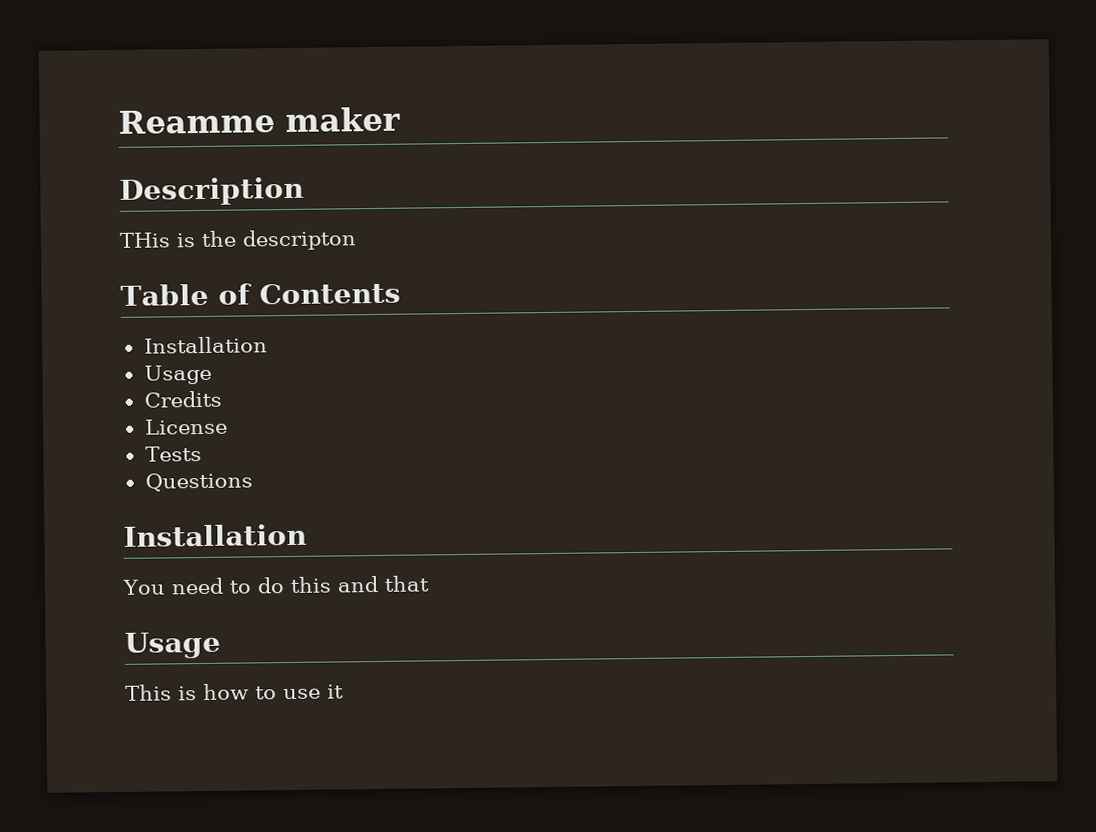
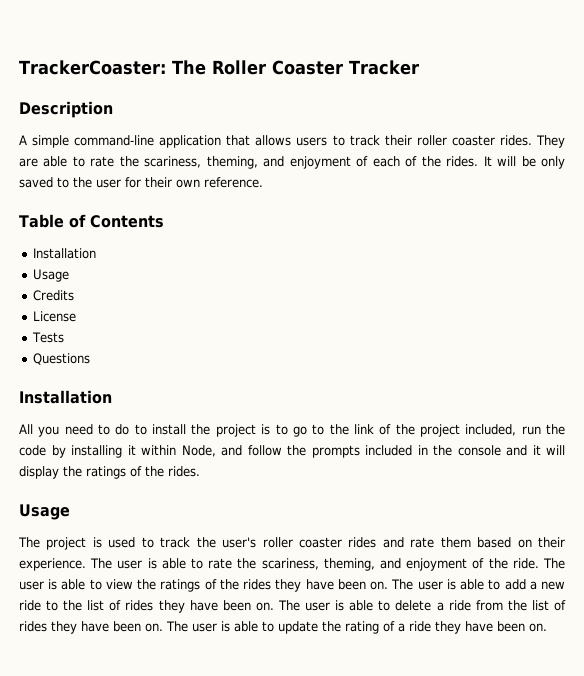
[118,106,401,134] [119,176,304,206] [119,229,357,251] Reamme maker // Description // THis is the descripton -> [19,60,419,75] [19,101,113,118] [19,135,566,148] [19,156,566,169] [19,177,263,188] TrackerCoaster: The Roller Coaster Tracker // Description // A simple command-line application that allows users to track their roller coaster rides. They are able to rate the scariness, theming, and enjoyment of each of the rides. It will be only saved to the user for their own reference.
[122,579,166,595] You -> [19,424,60,437] All you
[289,575,430,593] [124,631,221,659] [125,683,344,701] this and that // Usage // This is how to use it -> [134,424,566,437] [19,445,565,458] [19,466,200,479] [19,504,70,520] [18,537,565,550] [19,558,565,571] [19,579,565,592] [19,600,566,613] [19,621,547,634] to install the project is to go to the link of the project included, run the code by installing it within Node, and follow the prompts included in the console and it will display the ratings of the rides. // Usage // The project is used to track the user's roller coaster rides and rate them based on their experience. The user is able to rate the scariness, theming, and enjoyment of the ride. The user is able to view the ratings of the rides they have been on. The user is able to add a new ride to the list of rides they have been on. The user is able to delete a ride from the list of rides they have been on. The user is able to update the rating of a ride they have been on.

